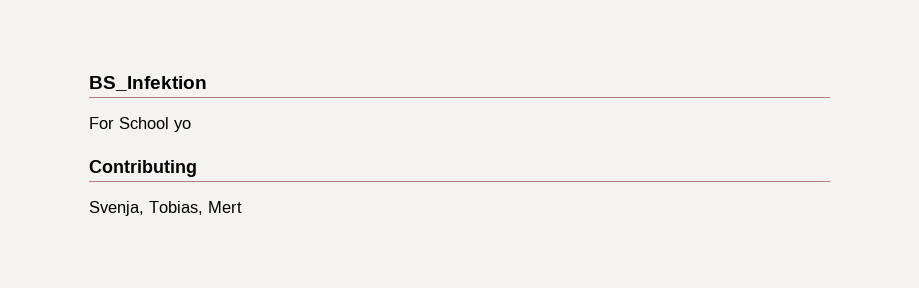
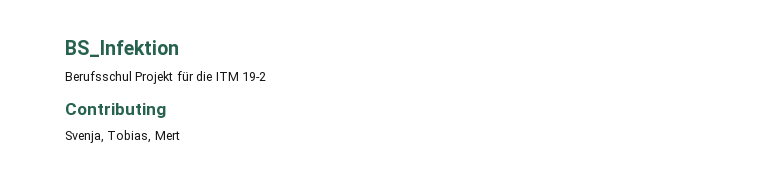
[89,117,191,132] For School yo -> [65,71,266,84] Berufsschul Projekt für die ITM 19-2

